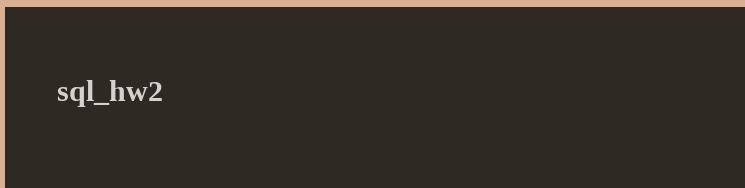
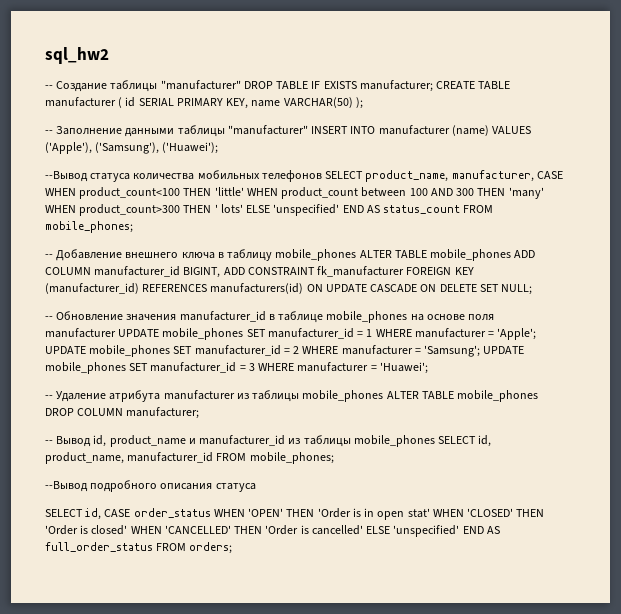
(163, 93) none -> [45,80,511,92] [45,97,363,109] [45,125,532,137] [45,142,219,154] [45,170,563,182] [45,187,544,199] [45,204,494,216] [45,221,133,233] [45,249,536,261] [45,266,474,278] [45,283,533,295] [45,311,495,323] [45,328,537,340] [45,345,525,357] [45,362,428,374] [45,390,539,402] [45,407,200,419] [45,435,492,447] [45,452,334,464] [45,480,256,492] [45,508,545,520] [45,525,500,537] [45,542,233,554] // -- Создание таблицы "manufacturer" DROP TABLE IF EXISTS manufacturer; CREATE TABLE manufacturer ( id SERIAL PRIMARY KEY, name VARCHAR(50) ); // -- Заполнение данными таблицы "manufacturer" INSERT INTO manufacturer (name) VALUES ('Apple'), ('Samsung'), ('Huawei'); // --Вывод статуса количества мобильных телефонов SELECT product_name, manufacturer, CASE WHEN product_count<100 THEN 'little' WHEN product_count between 100 AND 300 THEN 'many' WHEN product_count>300 THEN ' lots' ELSE 'unspecified' END AS status_count FROM mobile_phones; // -- Добавление внешнего ключа в таблицу mobile_phones ALTER TABLE mobile_phones ADD COLUMN manufacturer_id BIGINT, ADD CONSTRAINT fk_manufacturer FOREIGN KEY (manufacturer_id) REFERENCES manufacturers(id) ON UPDATE CASCADE ON DELETE SET NULL; // -- Обновление значения manufacturer_id в таблице mobile_phones на основе поля manufacturer UPDATE mobile_phones SET manufacturer_id = 1 WHERE manufacturer = 'Apple'; UPDATE mobile_phones SET manufacturer_id = 2 WHERE manufacturer = 'Samsung'; UPDATE mobile_phones SET manufacturer_id = 3 WHERE manufacturer = 'Huawei'; // -- Удаление атрибута manufacturer из таблицы mobile_phones ALTER TABLE mobile_phones DROP COLUMN manufacturer; // -- Вывод id, product_name и manufacturer_id из таблицы mobile_phones SELECT id, product_name, manufacturer_id FROM mobile_phones; // --Вывод подробного описания статуса // SELECT id, CASE order_status WHEN 'OPEN' THEN 'Order is in open stat' WHEN 'CLOSED' THEN 'Order is closed' WHEN 'CANCELLED' THEN 'Order is cancelled' ELSE 'unspecified' END AS full_order_status FROM orders;

